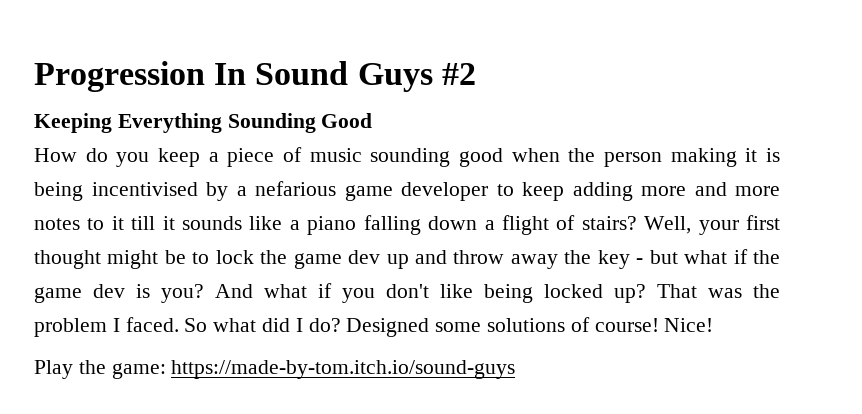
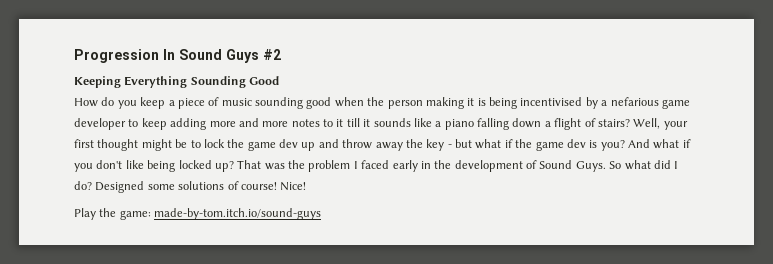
[125,317,179,332] faced. -> [361,160,606,172] faced early in the development of Sound Guys.
[171,360,516,379] https://made-by-tom.itch.io/sound-guys -> [154,208,322,220] made-by-tom.itch.io/sound-guys

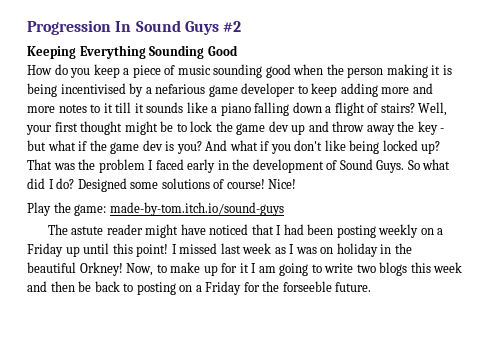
(322, 214) none -> [47,224,444,238] [27,243,412,257] [27,262,463,276] [27,281,372,295] // The astute reader might have noticed that I had been posting weekly on a Friday up until this point! I missed last week as I was on holiday in the beautiful Orkney! Now, to make up for it I am going to write two blogs this week and then be back to posting on a Friday for the forseeble future.

